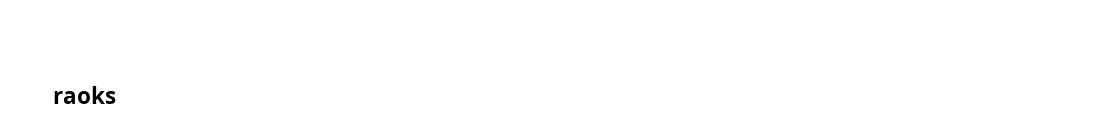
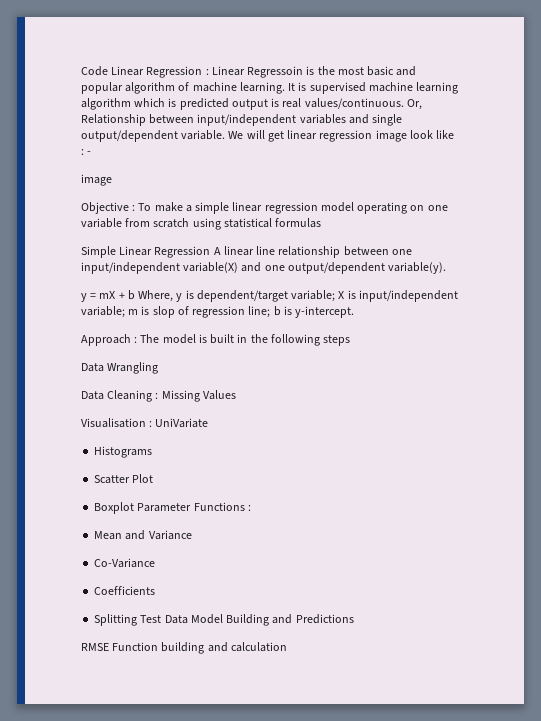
[53,86,116,104] raoks -> [81,66,417,78] [81,82,459,94] [81,98,422,110] [81,114,403,126] [81,130,455,142] [81,149,92,155] [81,174,112,186] [81,202,448,214] [81,218,322,230] [81,246,412,258] [81,262,447,274] [81,290,458,302] [81,306,355,318] [81,334,351,346] [81,362,159,374] [81,390,236,402] [81,418,209,428] [94,446,153,458] [94,474,154,484] [94,502,251,514] [94,530,192,540] [94,558,156,568] [94,586,156,595] [94,614,354,626] [81,642,287,654] Code Linear Regression : Linear Regressoin is the most basic and popular algorithm of machine learning. It is supervised machine learning algorithm which is predicted output is real values/continuous. Or, Relationship between input/independent variables and single output/dependent variable. We will get linear regression image look like : - // image // Objective : To make a simple linear regression model operating on one variable from scratch using statistical formulas // Simple Linear Regression A linear line relationship between one input/independent variable(X) and one output/dependent variable(y). // y = mX + b Where, y is dependent/target variable; X is input/independent variable; m is slop of regression line; b is y-intercept. // Approach : The model is built in the following steps // Data Wrangling // Data Cleaning : Missing Values // Visualisation : UniVariate // Histograms // Scatter Plot // Boxplot Parameter Functions : // Mean and Variance // Co-Variance // Coefficients // Splitting Test Data Model Building and Predictions // RMSE Function building and calculation

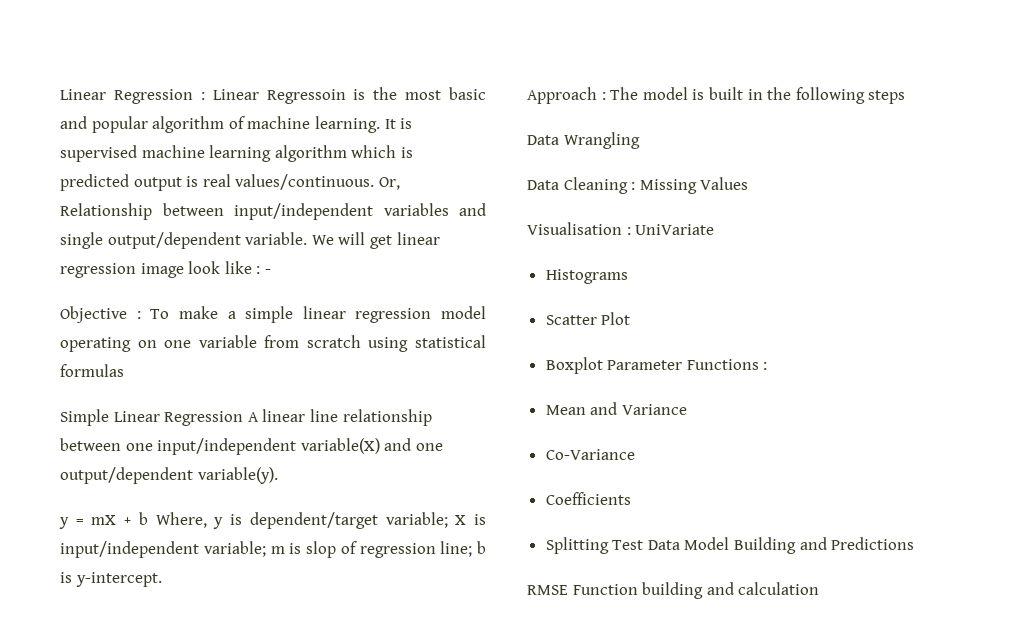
[81,66,108,76] Code -> (60, 94) none
[81,174,112,186] // image -> (271, 271) none

